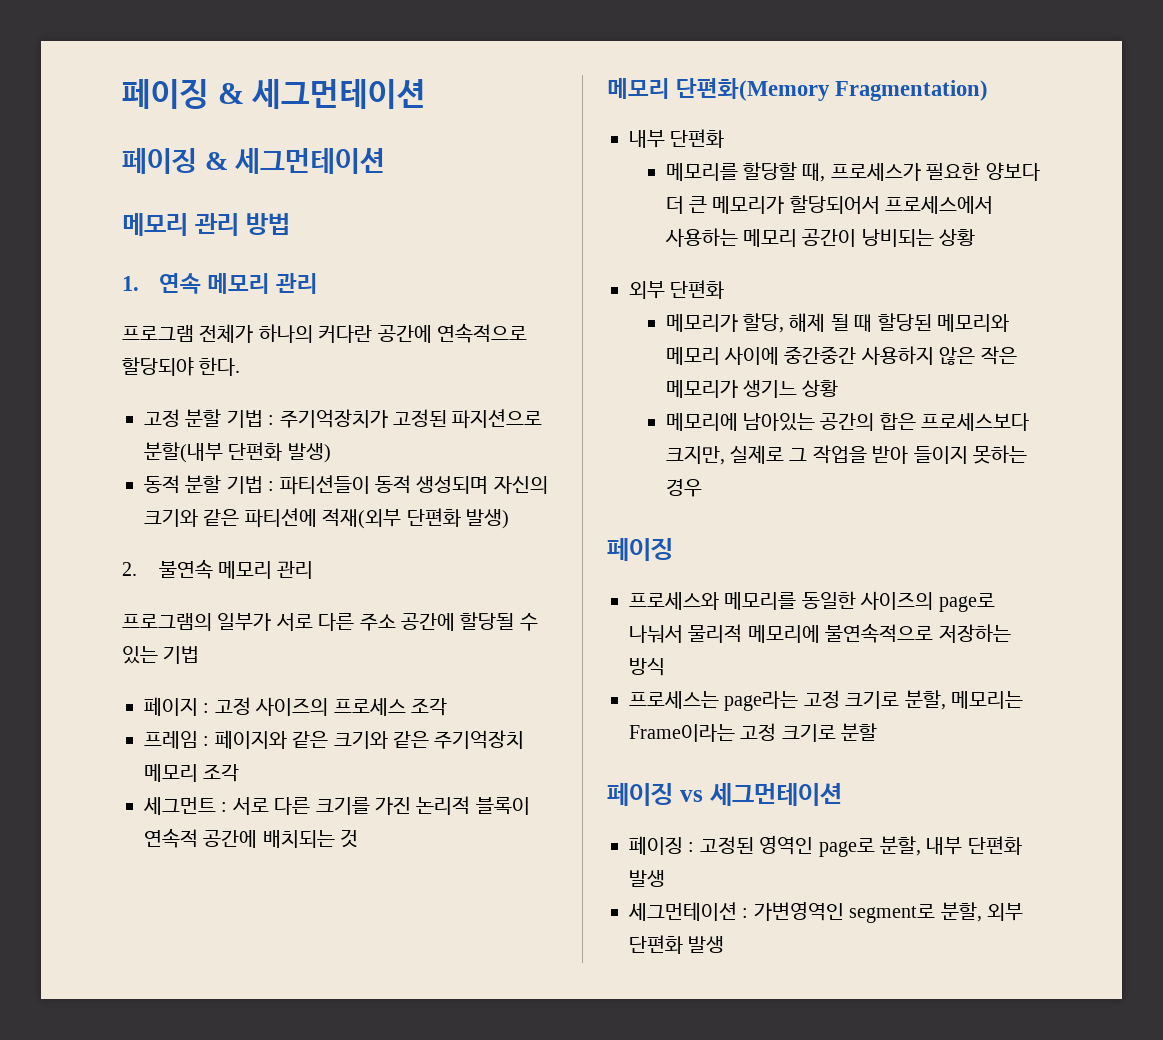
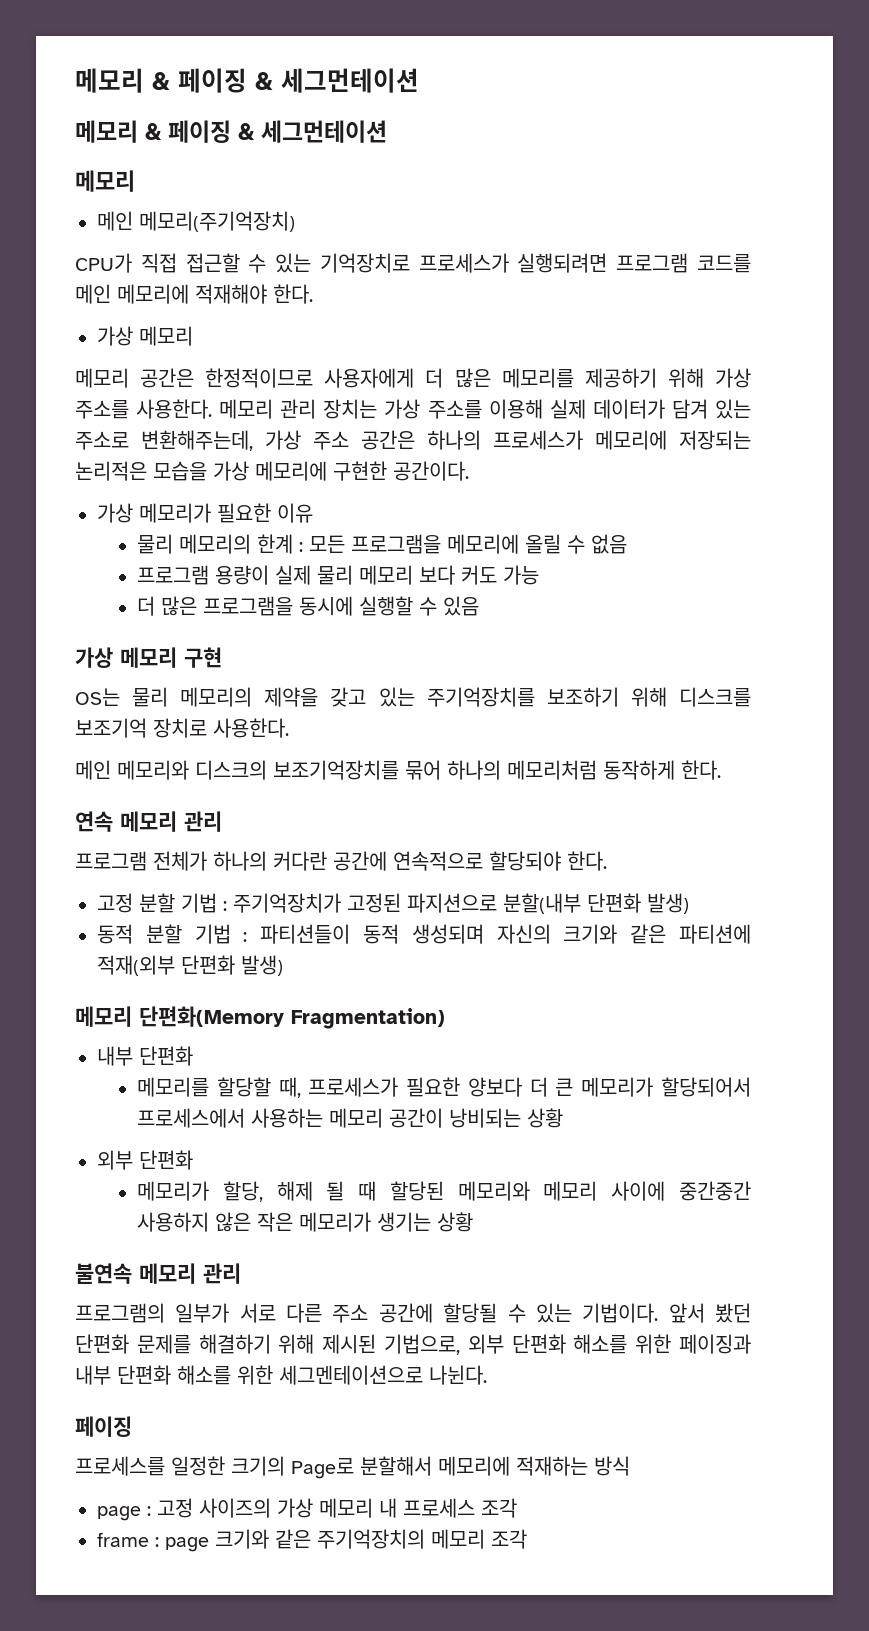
[122,79,427,109] [122,148,386,174] [122,213,290,236] [122,276,139,291] 페이징 & 세그먼테이션 // 페이징 & 세그먼테이션 // 메모리 관리 방법 // 1. -> [75,68,419,93] [75,120,387,143] [75,170,135,192] [97,211,295,232] [75,253,751,273] [75,284,313,304] [97,326,193,346] [75,368,751,388] [75,399,751,419] [75,430,751,451] [75,461,469,481] [97,503,313,523] [136,534,627,554] [136,565,539,585] [136,596,479,616] [75,647,222,668] [75,687,751,707] [75,718,289,738] [75,760,721,780] 메모리 & 페이징 & 세그먼테이션 // 메모리 & 페이징 & 세그먼테이션 // 메모리 // 메인 메모리(주기억장치) // CPU가 직접 접근할 수 있는 기억장치로 프로세스가 실행되려면 프로그램 코드를 메인 메모리에 적재해야 한다. // 가상 메모리 // 메모리 공간은 한정적이므로 사용자에게 더 많은 메모리를 제공하기 위해 가상 주소를 사용한다. 메모리 관리 장치는 가상 주소를 이용해 실제 데이터가 담겨 있는 주소로 변환해주는데, 가상 주소 공간은 하나의 프로세스가 메모리에 저장되는 논리적은 모습을 가상 메모리에 구현한 공간이다. // 가상 메모리가 필요한 이유 // 물리 메모리의 한계 : 모든 프로그램을 메모리에 올릴 수 없음 // 프로그램 용량이 실제 물리 메모리 보다 커도 가능 // 더 많은 프로그램을 동시에 실행할 수 있음 // 가상 메모리 구현 // OS는 물리 메모리의 제약을 갖고 있는 주기억장치를 보조하기 위해 디스크를 보조기억 장치로 사용한다. // 메인 메모리와 디스크의 보조기억장치를 묶어 하나의 메모리처럼 동작하게 한다. //
[122,559,314,579] [122,612,538,631] [122,646,200,664] [144,697,447,716] [144,730,525,749] [144,764,240,782] [143,796,530,815] [144,828,359,848] // 2. 불연속 메모리 관리 // 프로그램의 일부가 서로 다른 주소 공간에 할당될 수 있는 기법 // 페이지 : 고정 사이즈의 프로세스 조각 // 프레임 : 페이지와 같은 크기와 같은 주기억장치 메모리 조각 // 세그먼트 : 서로 다른 크기를 가진 논리적 블록이 연속적 공간에 배치되는 것 -> (283, 965) none
[743,380,839,398] [665,413,1030,431] [665,445,1028,465] [665,479,702,497] [607,538,673,561] [629,591,995,612] [629,623,1011,643] [629,657,665,676] [629,690,1023,711] [629,723,878,742] [607,783,842,806] [629,835,1022,857] [629,870,665,887] [628,901,1023,923] [629,935,725,954] 생기느 상황 // 메모리에 남아있는 공간의 합은 프로세스보다 크지만, 실제로 그 작업을 받아 들이지 못하는 경우 // 페이징 // 프로세스와 메모리를 동일한 사이즈의 page로 나눠서 물리적 메모리에 불연속적으로 저장하는 방식 // 프로세스는 page라는 고정 크기로 분할, 메모리는 Frame이라는 고정 크기로 분할 // 페이징 vs 세그먼테이션 // 페이징 : 고정된 영역인 page로 분할, 내부 단편화 발생 // 세그먼테이션 : 가변영역인 segment로 분할, 외부 단편화 발생 -> [376,1212,473,1232] [75,1263,241,1284] [75,1303,752,1323] [75,1334,751,1355] [75,1365,487,1385] [75,1416,132,1437] [75,1456,630,1479] [97,1498,517,1521] [97,1529,527,1552] 생기는 상황 // 불연속 메모리 관리 // 프로그램의 일부가 서로 다른 주소 공간에 할당될 수 있는 기법이다. 앞서 봤던 단편화 문제를 해결하기 위해 제시된 기법으로, 외부 단편화 해소를 위한 페이징과 내부 단편화 해소를 위한 세그멘테이션으로 나뉜다. // 페이징 // 프로세스를 일정한 크기의 Page로 분할해서 메모리에 적재하는 방식 // page : 고정 사이즈의 가상 메모리 내 프로세스 조각 // frame : page 크기와 같은 주기억장치의 메모리 조각

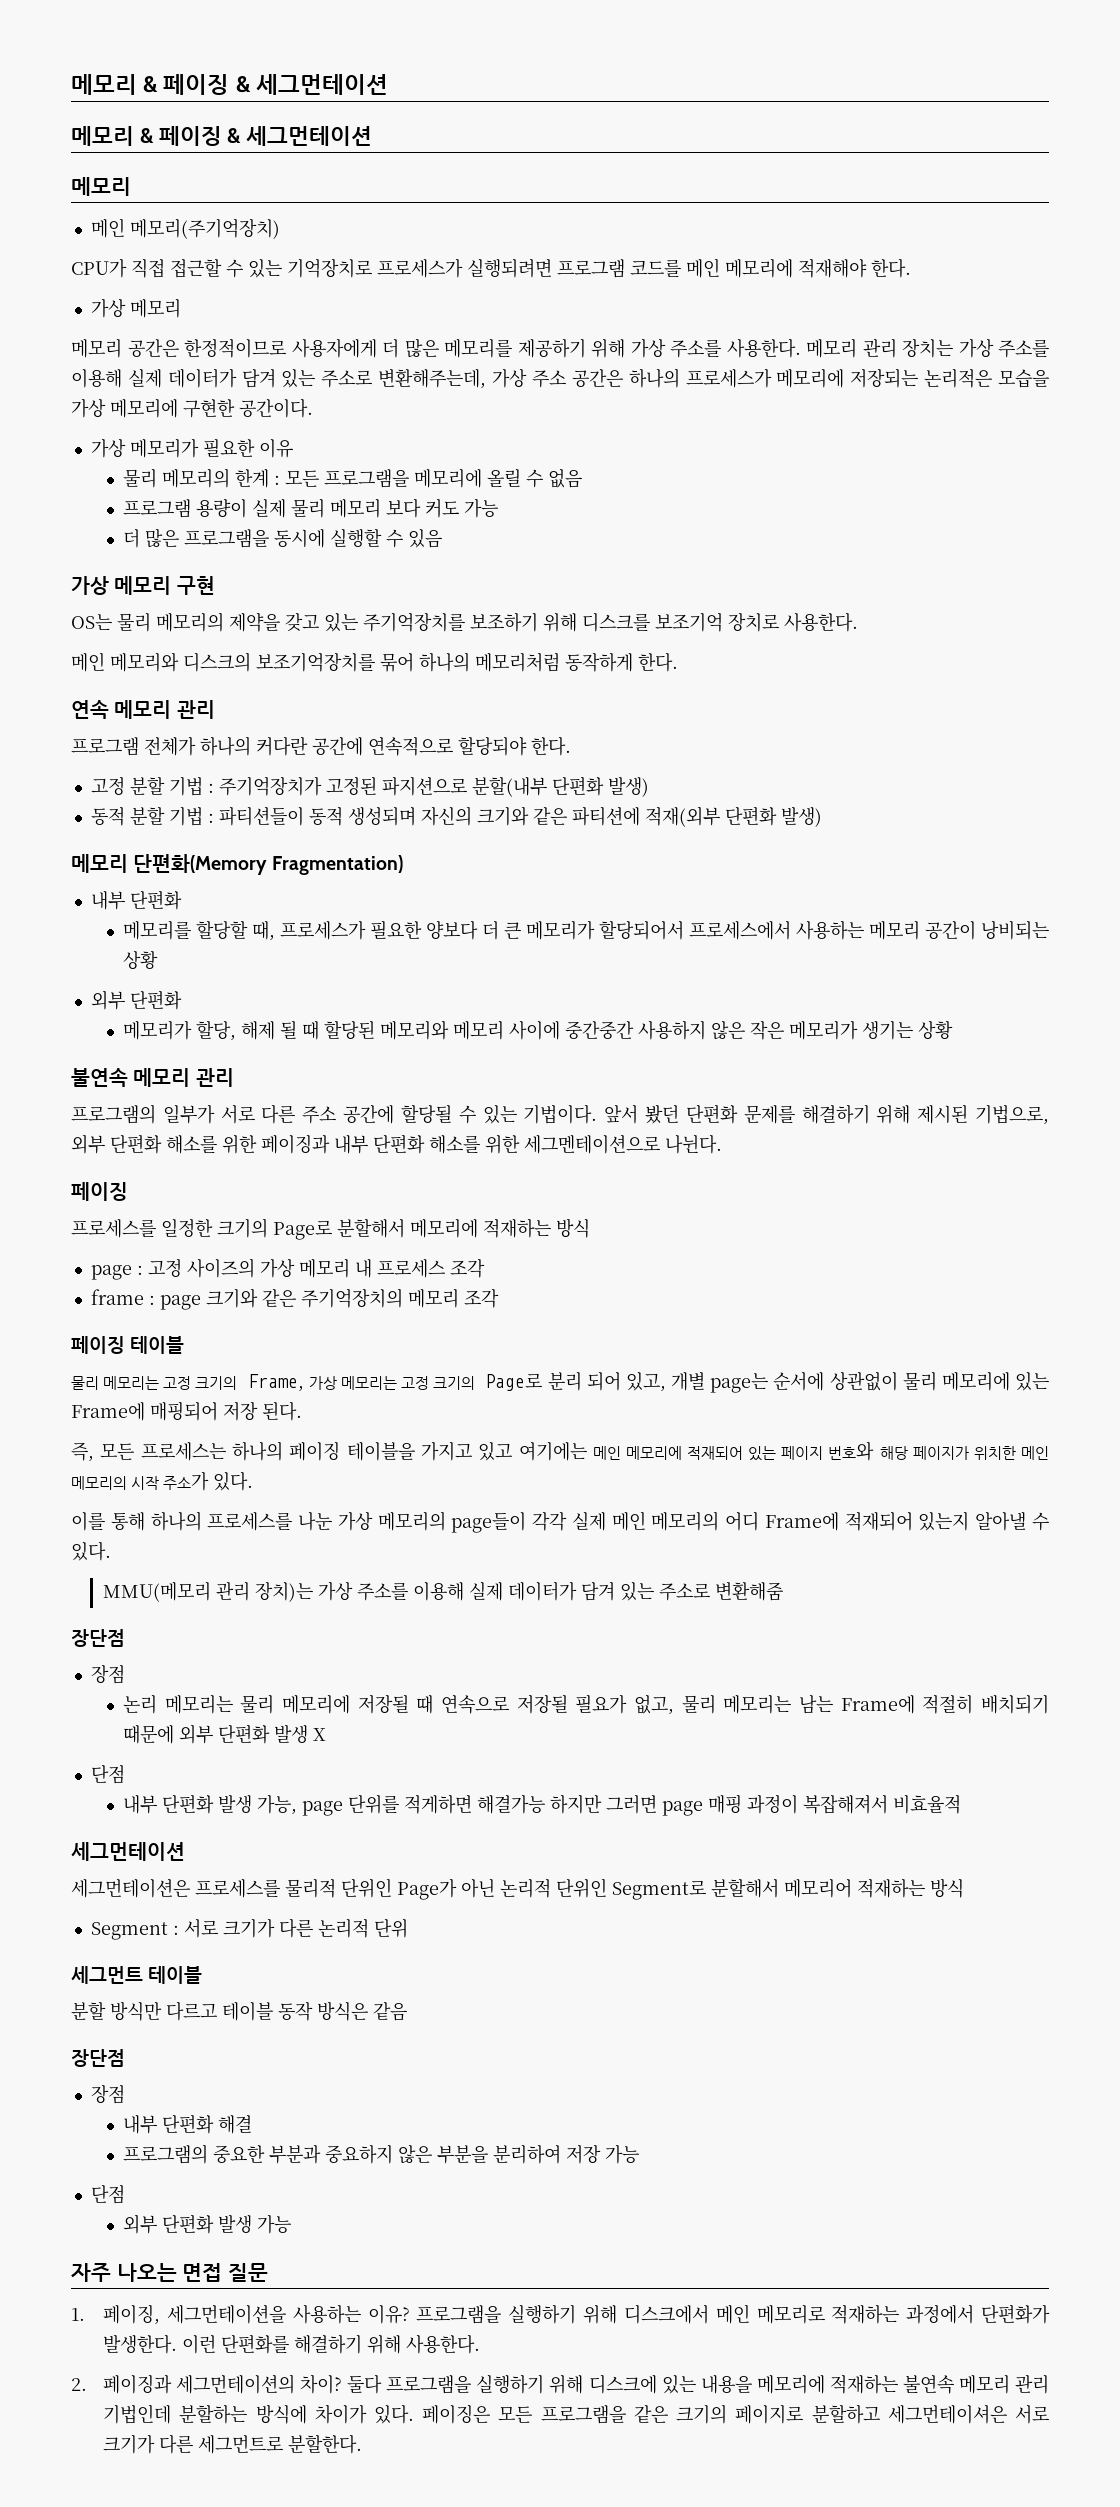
(527, 1539) none -> [71,1336,185,1354] [71,1372,1049,1393] [71,1401,302,1421] [71,1441,1050,1462] [71,1471,253,1491] [71,1511,1049,1533] [71,1541,111,1561] [103,1581,784,1602] [71,1629,125,1647] [90,1665,125,1684] [122,1694,1049,1715] [122,1724,326,1744] [90,1765,125,1784] [122,1794,961,1816] [71,1842,185,1861] [71,1878,964,1900] [90,1918,408,1940] [71,1966,203,1984] [71,2001,407,2021] [71,2049,125,2067] [90,2085,125,2104] [122,2114,252,2134] [122,2144,639,2164] [90,2185,125,2204] [122,2214,291,2234] [71,2263,268,2282] [71,2304,1051,2325] [103,2334,481,2354] [71,2374,1049,2394] [103,2404,1049,2424] [103,2434,363,2454] // 페이징 테이블 // 물리 메모리는 고정 크기의 Frame, 가상 메모리는 고정 크기의 Page로 분리 되어 있고, 개별 page는 순서에 상관없이 물리 메모리에 있는 Frame에 매핑되어 저장 된다. // 즉, 모든 프로세스는 하나의 페이징 테이블을 가지고 있고 여기에는 메인 메모리에 적재되어 있는 페이지 번호와 해당 페이지가 위치한 메인 메모리의 시작 주소가 있다. // 이를 통해 하나의 프로세스를 나눈 가상 메모리의 page들이 각각 실제 메인 메모리의 어디 Frame에 적재되어 있는지 알아낼 수 있다. // MMU(메모리 관리 장치)는 가상 주소를 이용해 실제 데이터가 담겨 있는 주소로 변환해줌 // 장단점 // 장점 // 논리 메모리는 물리 메모리에 저장될 때 연속으로 저장될 필요가 없고, 물리 메모리는 남는 Frame에 적절히 배치되기 때문에 외부 단편화 발생 X // 단점 // 내부 단편화 발생 가능, page 단위를 적게하면 해결가능 하지만 그러면 page 매핑 과정이 복잡해져서 비효율적 // 세그먼테이션 // 세그먼테이션은 프로세스를 물리적 단위인 Page가 아닌 논리적 단위인 Segment로 분할해서 메모리어 적재하는 방식 // Segment : 서로 크기가 다른 논리적 단위 // 세그먼트 테이블 // 분할 방식만 다르고 테이블 동작 방식은 같음 // 장단점 // 장점 // 내부 단편화 해결 // 프로그램의 중요한 부분과 중요하지 않은 부분을 분리하여 저장 가능 // 단점 // 외부 단편화 발생 가능 // 자주 나오는 면접 질문 // 1. 페이징, 세그먼테이션을 사용하는 이유? 프로그램을 실행하기 위해 디스크에서 메인 메모리로 적재하는 과정에서 단편화가 발생한다. 이런 단편화를 해결하기 위해 사용한다. // 2. 페이징과 세그먼테이션의 차이? 둘다 프로그램을 실행하기 위해 디스크에 있는 내용을 메모리에 적재하는 불연속 메모리 관리 기법인데 분할하는 방식에 차이가 있다. 페이징은 모든 프로그램을 같은 크기의 페이지로 분할하고 세그먼테이셔은 서로 크기가 다른 세그먼트로 분할한다.

